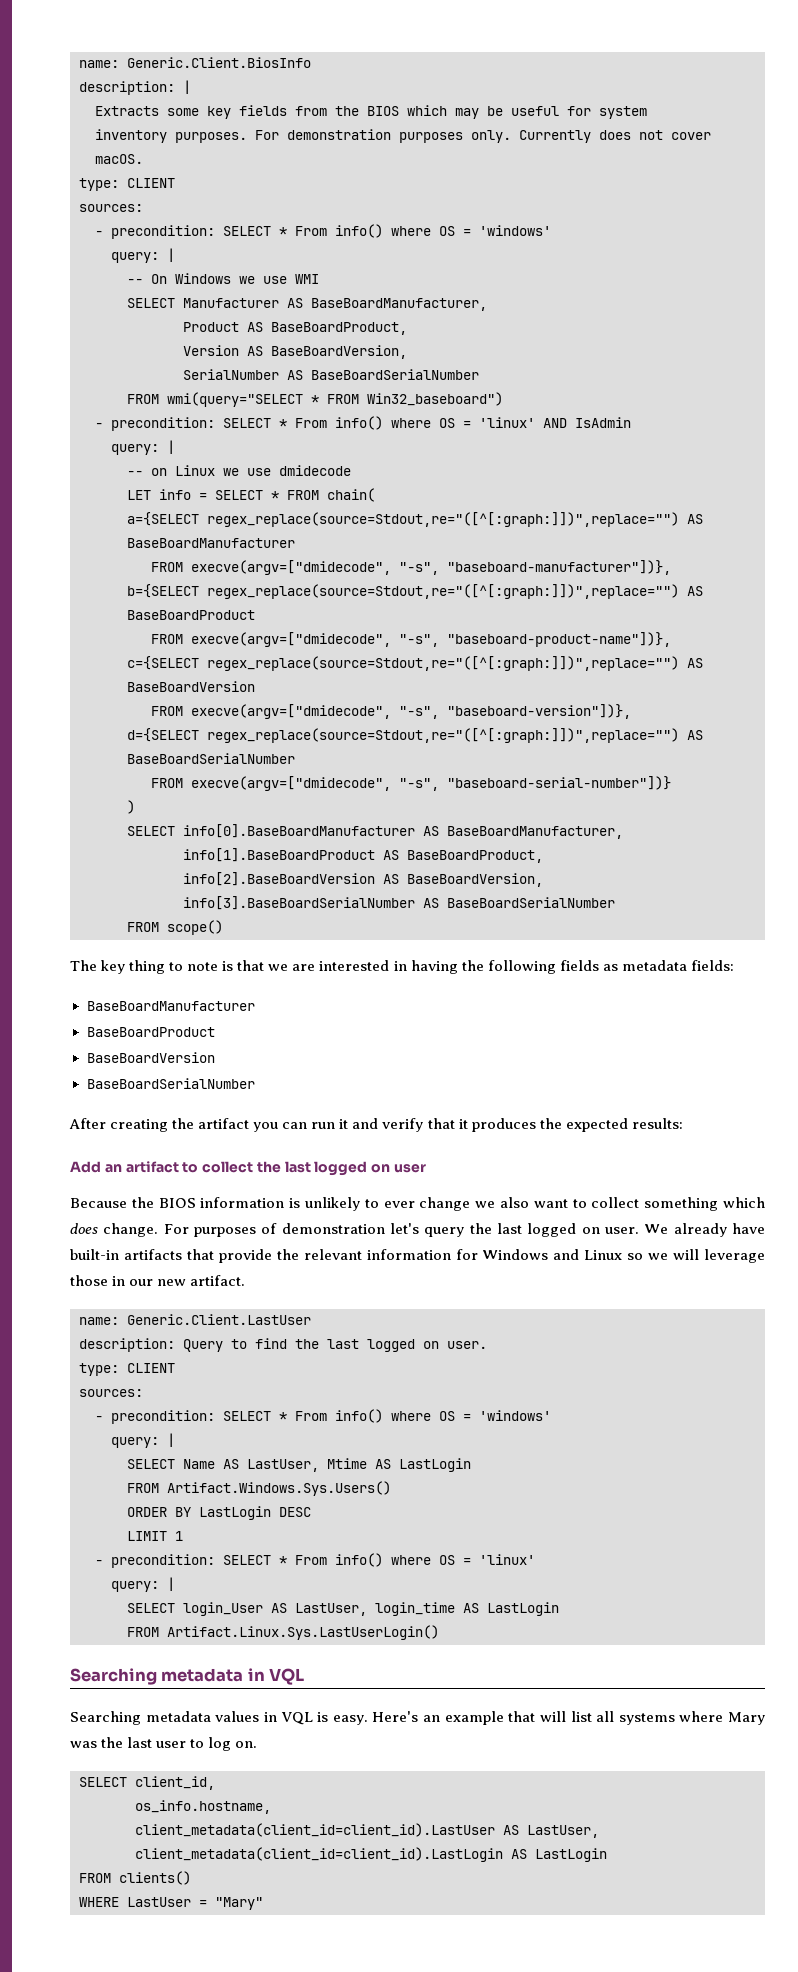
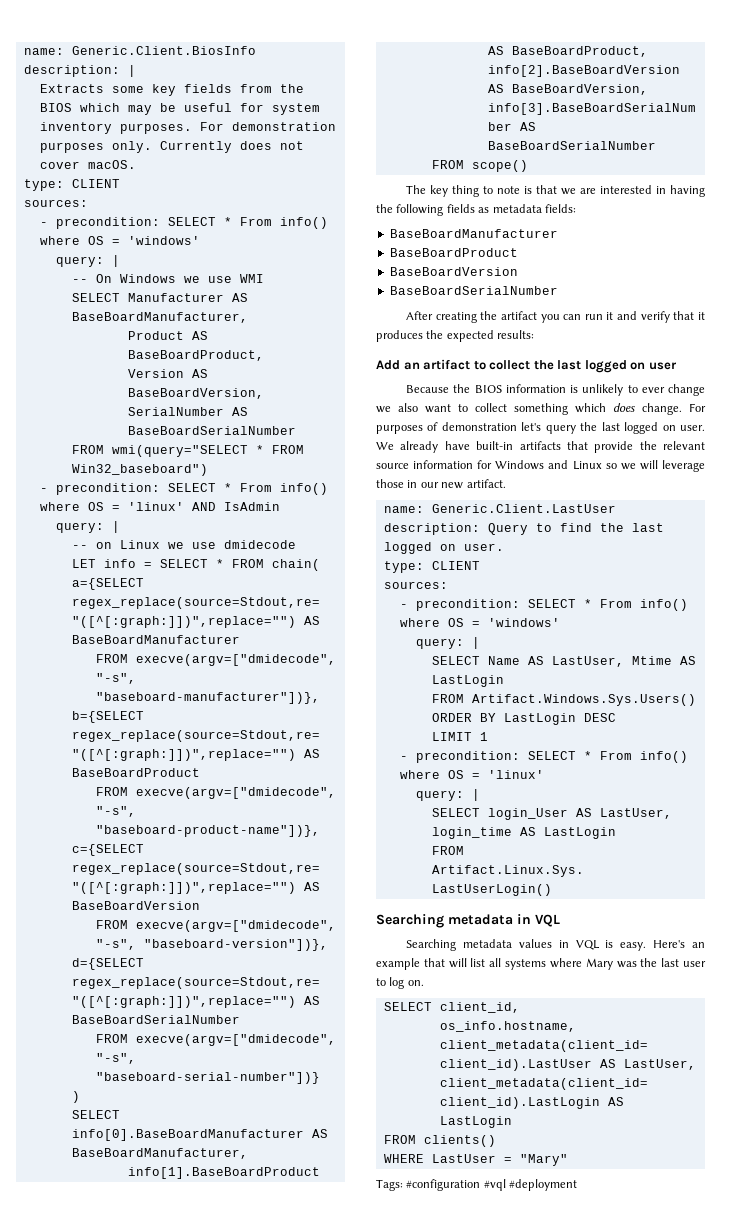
(362, 1254) none -> [376,463,409,469] source
(263, 1903) none -> [376,1179,578,1191] // Tags: #configuration #vql #deployment

